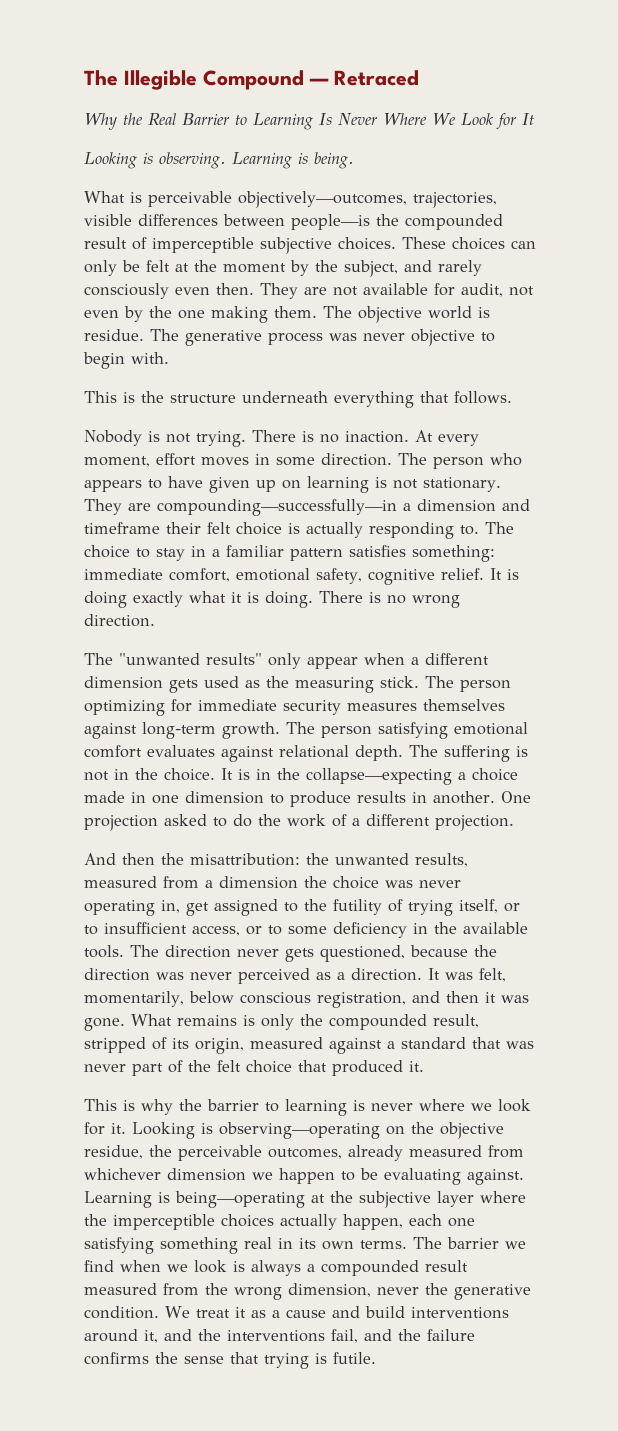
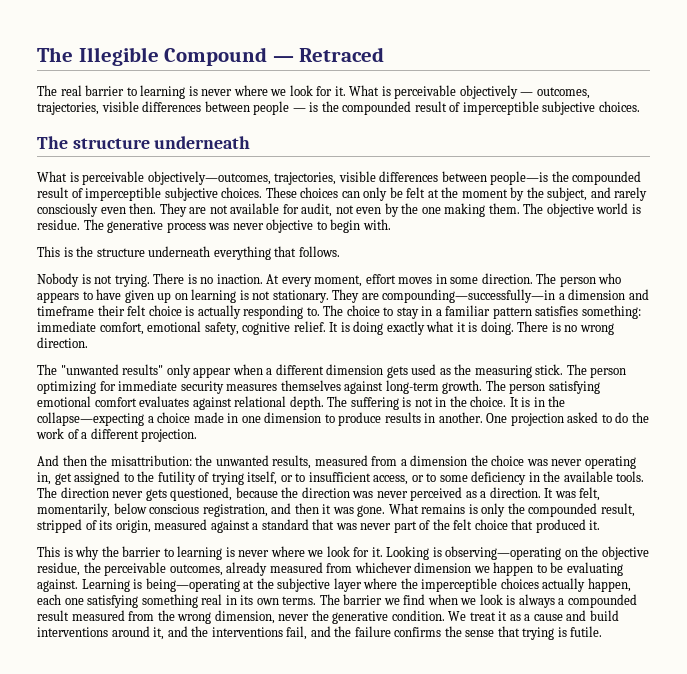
[84,113,534,130] [84,152,354,169] Why the Real Barrier to Learning Is Never Where We Look for It // Looking is observing. Learning is being. -> [37,85,590,99] [37,101,640,115] [37,136,251,149] The real barrier to learning is never where we look for it. What is perceivable objectively — outcomes, trajectories, visible differences between people — is the compounded result of imperceptible subjective choices. // The structure underneath

